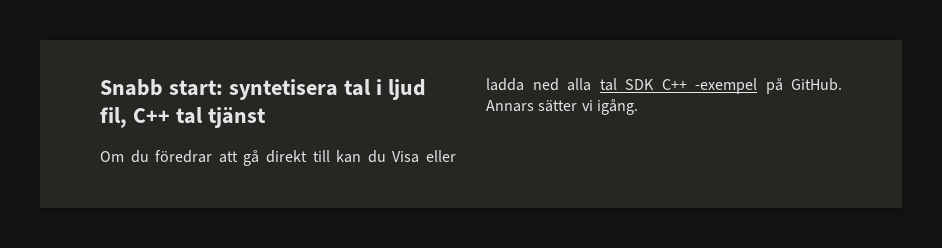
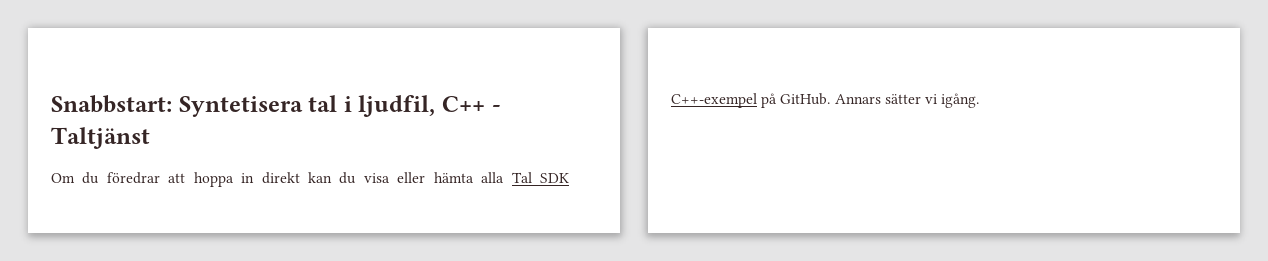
[100,79,426,100] [100,107,266,128] [100,150,457,166] [486,78,757,94] Snabb start: syntetisera tal i ljud fil, C++ tal tjänst // Om du föredrar att gå direkt till kan du Visa eller ladda ned alla tal SDK C++ -exempel -> [51,95,501,117] [51,127,150,149] [51,172,569,187] [671,93,757,108] Snabbstart: Syntetisera tal i ljudfil, C++ - Taltjänst // Om du föredrar att hoppa in direkt kan du visa eller hämta alla Tal SDK C++-exempel

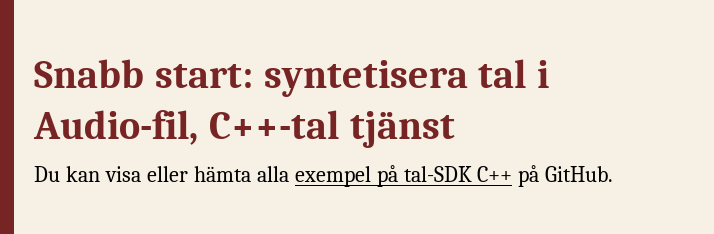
[51,95,501,117] [51,127,150,149] [51,172,569,187] [671,93,980,108] Snabbstart: Syntetisera tal i ljudfil, C++ - Taltjänst // Om du föredrar att hoppa in direkt kan du visa eller hämta alla Tal SDK C++-exempel på GitHub. Annars sätter vi igång. -> [34,59,550,97] [33,110,455,148] [34,165,614,187] Snabb start: syntetisera tal i Audio-fil, C++-tal tjänst // Du kan visa eller hämta alla exempel på tal-SDK C++ på GitHub.

